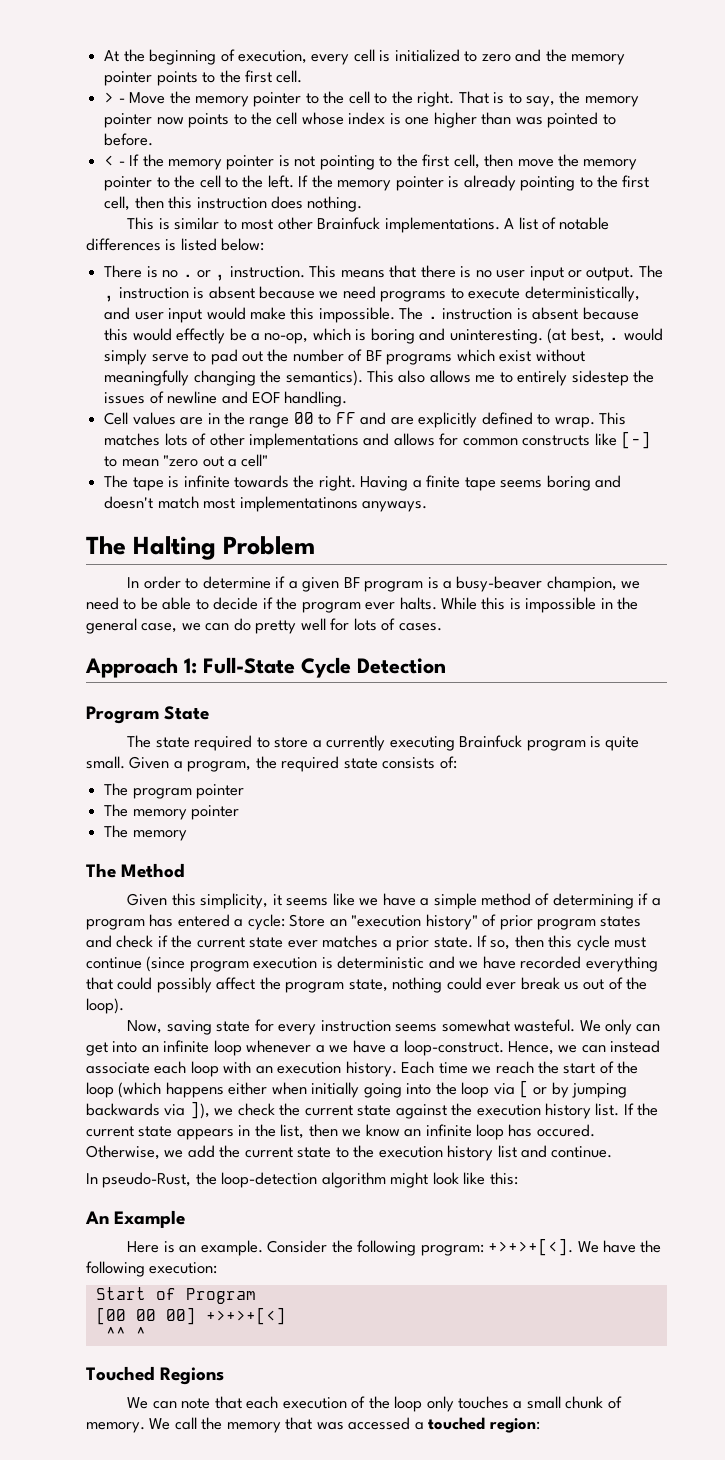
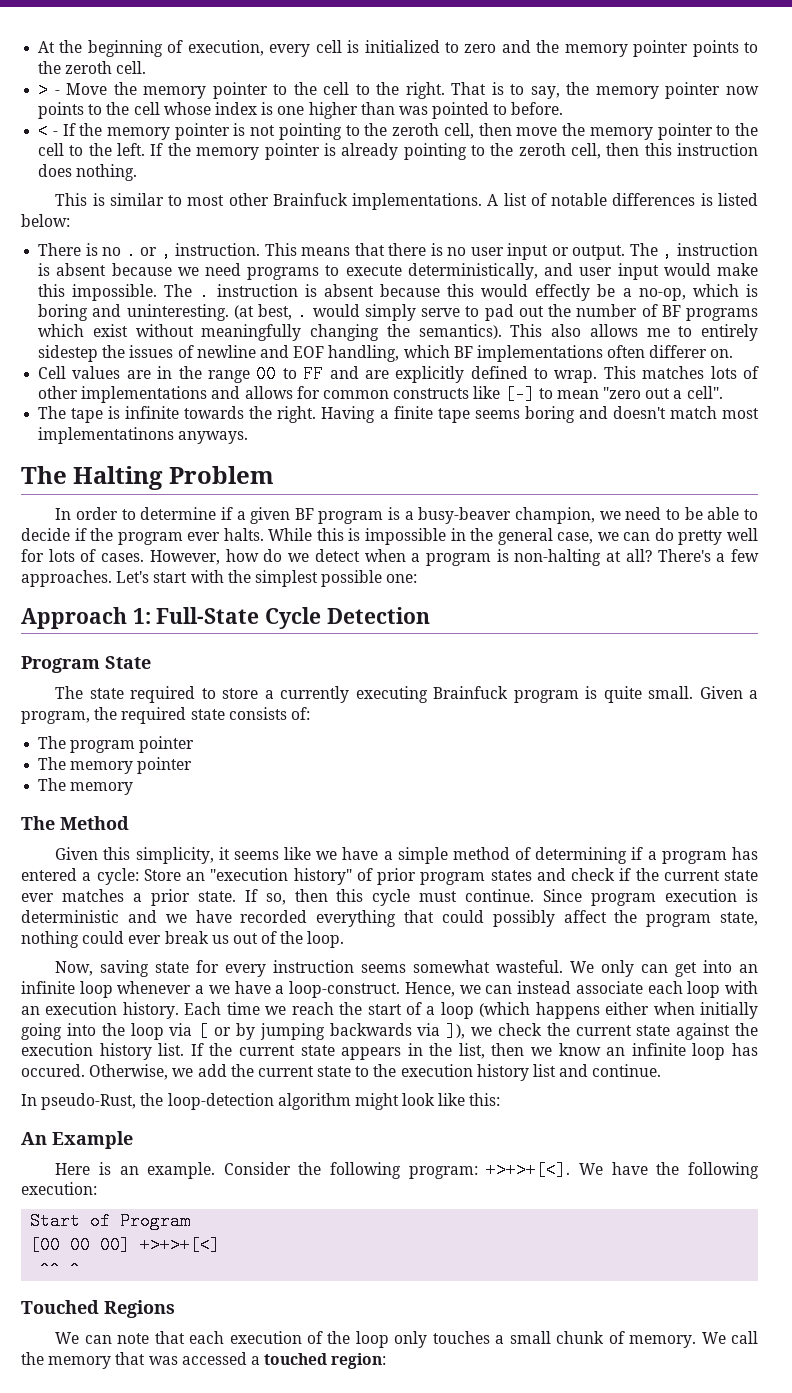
[244,70,272,83] first -> [65,61,113,74] zeroth
[422,154,450,167] first -> [392,123,440,136] zeroth
[622,175,650,188] first -> [518,143,566,156] zeroth
[284,391,348,407] handling. -> [328,345,734,362] handling, which BF implementations often differer on.
[241,454,269,467] cell" -> [686,386,723,399] cell".
(442, 627) none -> [149,549,759,566] [21,570,418,587] However, how do we detect when a program is non-halting at all? There's a few approaches. Let's start with the simplest possible one:
[86,956,186,972] continue (since -> [465,889,583,902] continue. Since
[86,998,124,1014] loop). -> [307,931,345,948] loop.
[617,1061,639,1074] the -> [426,1006,436,1015] a

